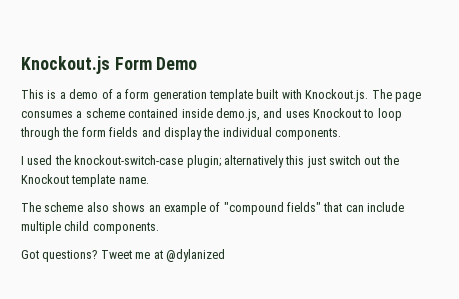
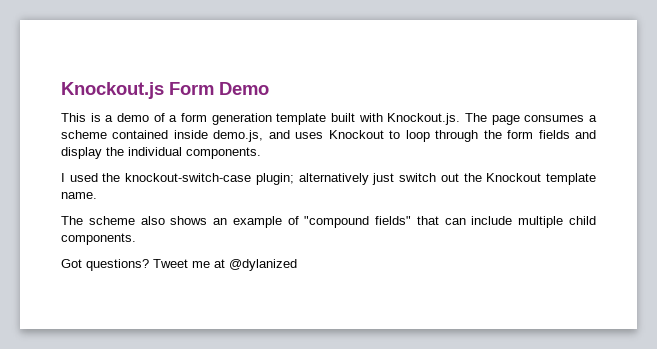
[285,155,305,165] this -> (369, 179) none

